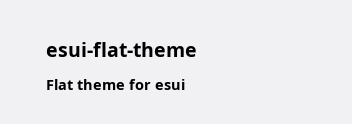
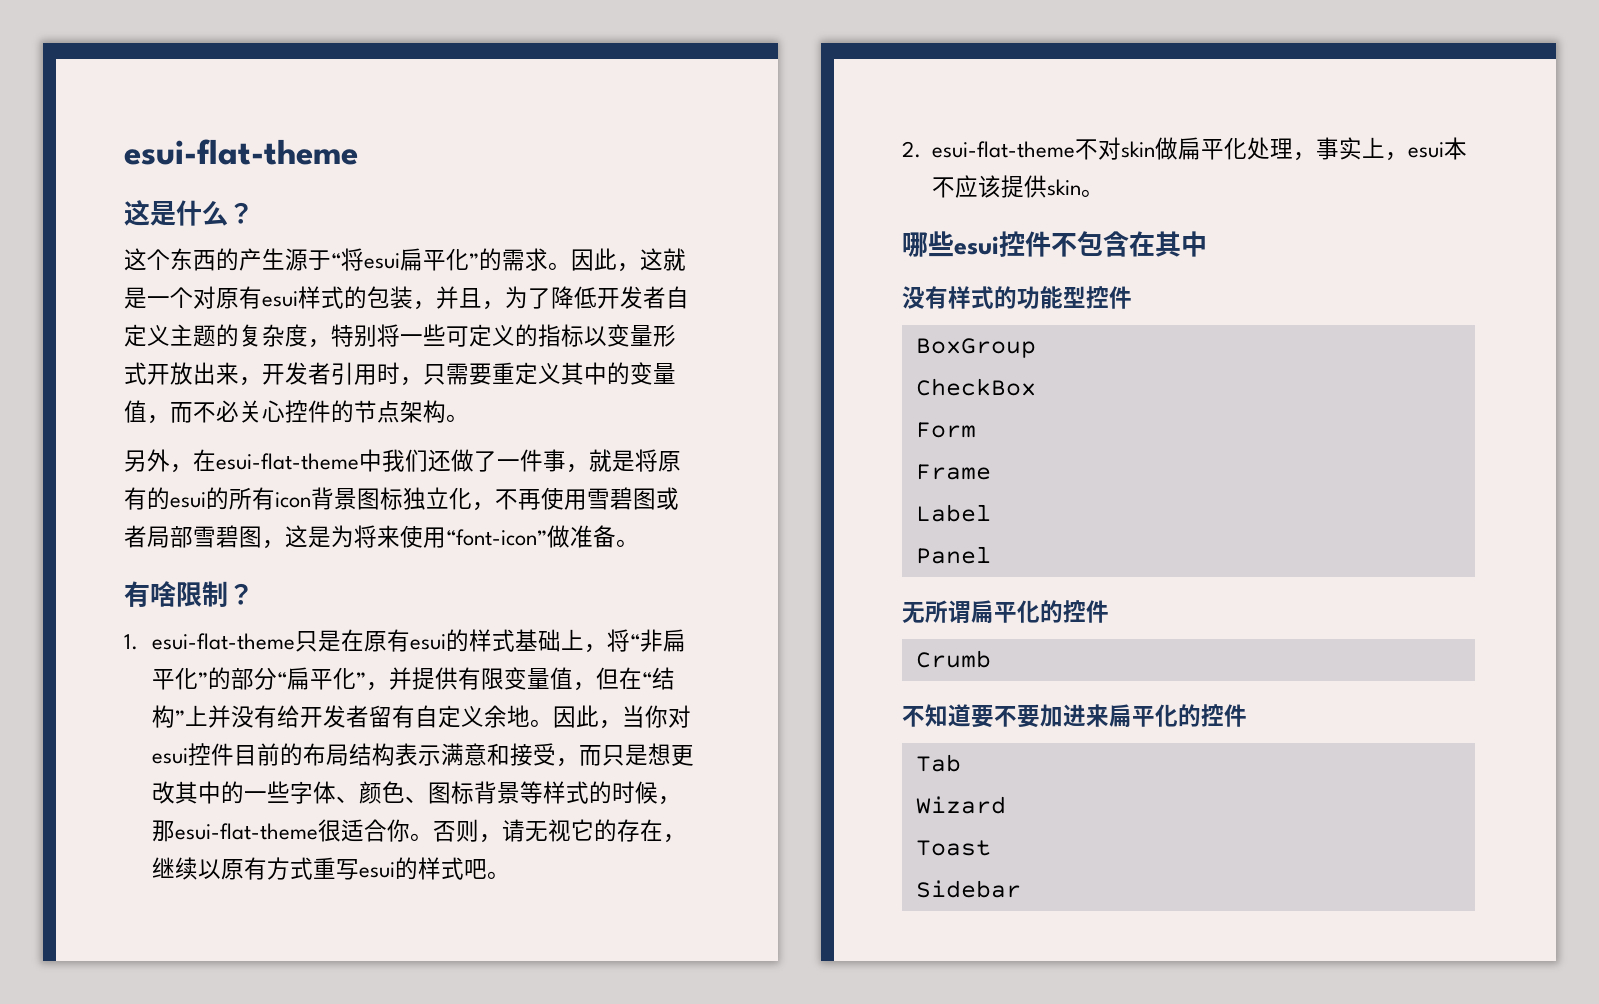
[46,79,185,90] Flat theme for esui -> [124,200,254,226] [124,248,686,272] [124,286,689,310] [124,324,676,348] [124,362,676,386] [124,400,469,424] [124,449,681,473] [124,487,679,511] [124,525,639,549] [124,581,254,607] [124,629,687,653] [152,667,676,691] [152,705,692,729] [152,743,695,767] [152,781,682,805] [152,819,687,843] [152,857,511,880] [902,137,1468,161] [932,175,1105,198] [902,231,1207,257] [902,286,1132,309] [915,338,1036,358] [915,378,1036,396] [915,422,976,438] [915,464,991,480] [915,504,991,522] [915,546,991,564] [902,600,1109,623] [915,650,991,668] [902,704,1247,728] [915,754,961,772] [915,796,1006,814] [915,840,991,856] [915,880,1021,898] 这是什么？ // 这个东西的产生源于“将esui扁平化”的需求。因此，这就是一个对原有esui样式的包装，并且，为了降低开发者自定义主题的复杂度，特别将一些可定义的指标以变量形式开放出来，开发者引用时，只需要重定义其中的变量值，而不必关心控件的节点架构。 // 另外，在esui-flat-theme中我们还做了一件事，就是将原有的esui的所有icon背景图标独立化，不再使用雪碧图或者局部雪碧图，这是为将来使用“font-icon”做准备。 // 有啥限制？ // 1. esui-flat-theme只是在原有esui的样式基础上，将“非扁平化”的部分“扁平化”，并提供有限变量值，但在“结构”上并没有给开发者留有自定义余地。因此，当你对esui控件目前的布局结构表示满意和接受，而只是想更改其中的一些字体、颜色、图标背景等样式的时候，那esui-flat-theme很适合你。否则，请无视它的存在，继续以原有方式重写esui的样式吧。 // 2. esui-flat-theme不对skin做扁平化处理，事实上，esui本不应该提供skin。 // 哪些esui控件不包含在其中 // 没有样式的功能型控件 // BoxGroup // CheckBox // Form // Frame // Label // Panel // 无所谓扁平化的控件 // Crumb // 不知道要不要加进来扁平化的控件 // Tab // Wizard // Toast // Sidebar

